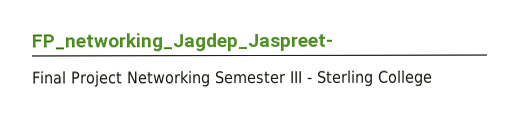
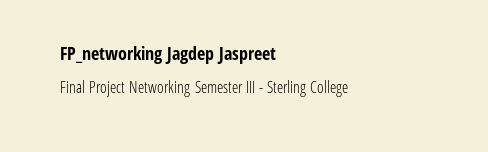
[31,32,333,52] FP_networking_Jagdep_Jaspreet- -> [60,46,276,64] FP_networking Jagdep Jaspreet

